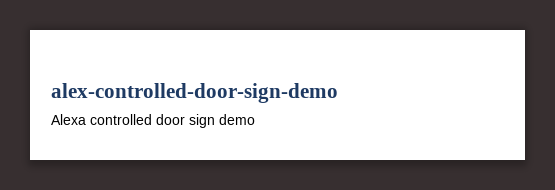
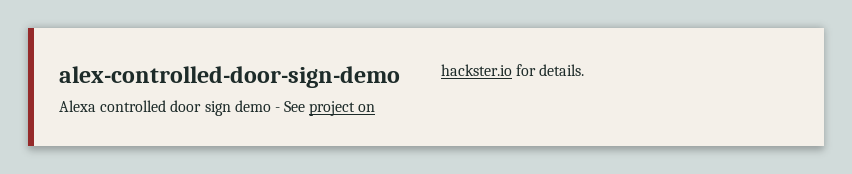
(255, 119) none -> [274,101,376,116] [441,64,585,76] - See project on hackster.io for details.

